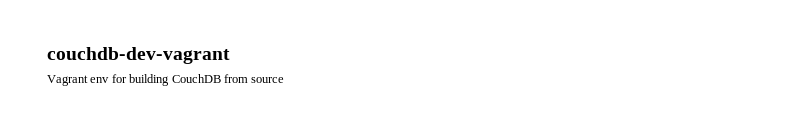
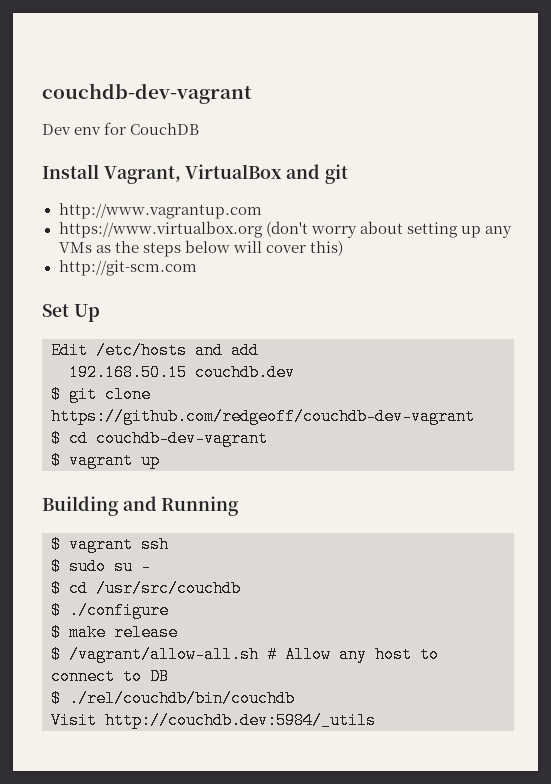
[47,47,230,64] [47,75,88,86] couchdb-dev-vagrant // Vagrant -> [42,83,252,104] [42,124,71,135] couchdb-dev-vagrant // Dev
[129,74,170,86] building -> (127, 128) none
[223,74,285,83] from source -> [42,164,348,184] [58,203,262,219] [58,221,512,238] [58,240,343,257] [58,260,197,276] [42,304,100,322] [51,342,259,359] [69,364,295,381] [51,386,151,403] [51,408,475,425] [51,430,268,447] [51,452,160,469] [42,496,240,516] [51,536,169,553] [51,558,151,575] [51,580,241,597] [51,602,169,619] [51,624,178,641] [51,646,439,663] [51,668,169,685] [51,690,295,707] [51,712,376,729] // Install Vagrant, VirtualBox and git // http://www.vagrantup.com // https://www.virtualbox.org (don't worry about setting up any VMs as the steps below will cover this) // http://git-scm.com // Set Up // Edit /etc/hosts and add // 192.168.50.15 couchdb.dev // $ git clone https://github.com/redgeoff/couchdb-dev-vagrant // $ cd couchdb-dev-vagrant // $ vagrant up // Building and Running // $ vagrant ssh // $ sudo su - // $ cd /usr/src/couchdb // $ ./configure // $ make release // $ /vagrant/allow-all.sh # Allow any host to connect to DB // $ ./rel/couchdb/bin/couchdb // Visit http://couchdb.dev:5984/_utils

